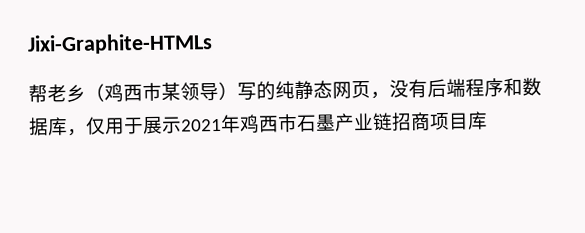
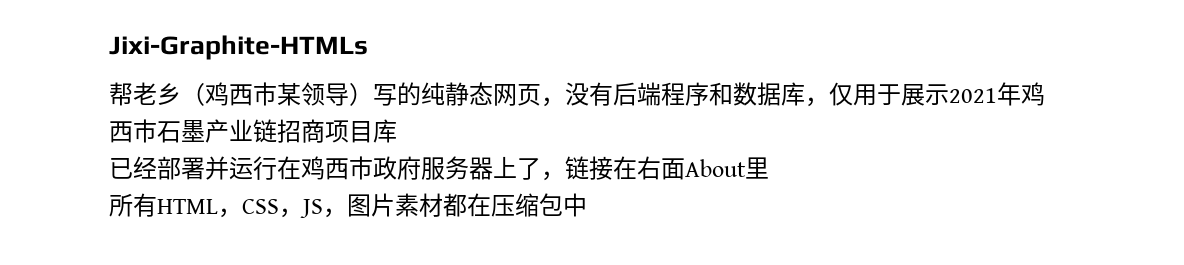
(488, 120) none -> [109,156,769,181] [109,193,587,218] // 已经部署并运行在鸡西市政府服务器上了，链接在右面About里 // 所有HTML，CSS，JS，图片素材都在压缩包中

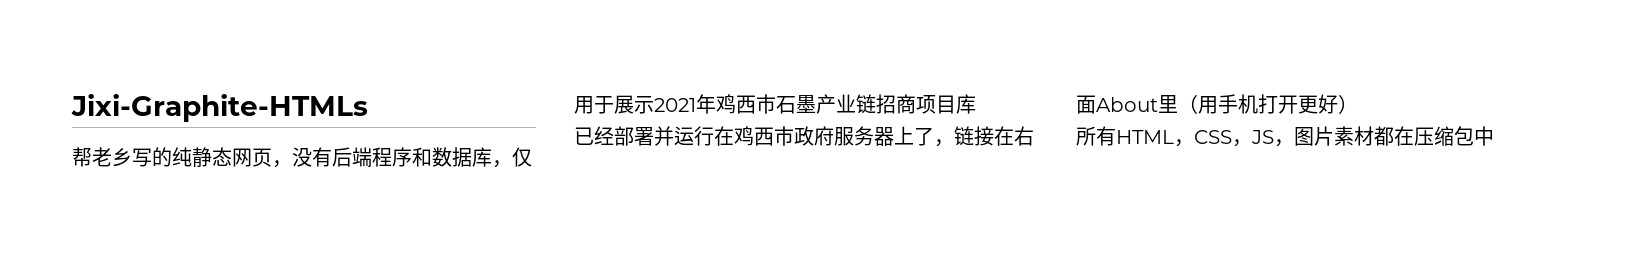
[181,82,373,106] （鸡西市某领导） -> (132, 157) none
(769, 168) none -> [1178,94,1358,114] （用手机打开更好）

